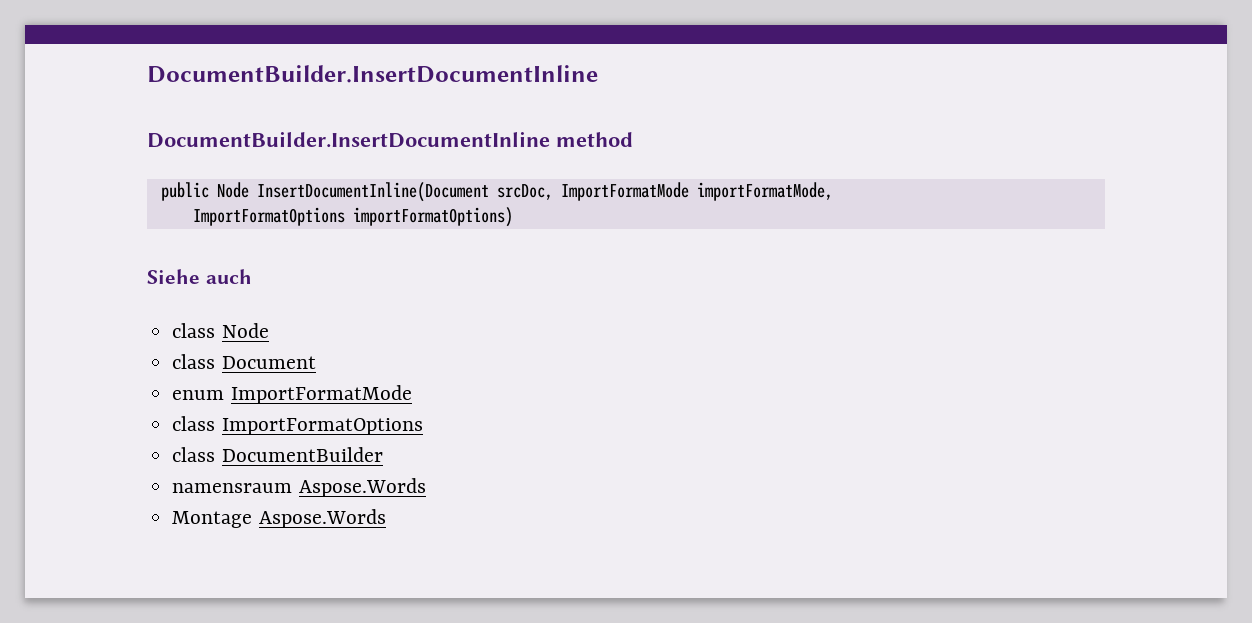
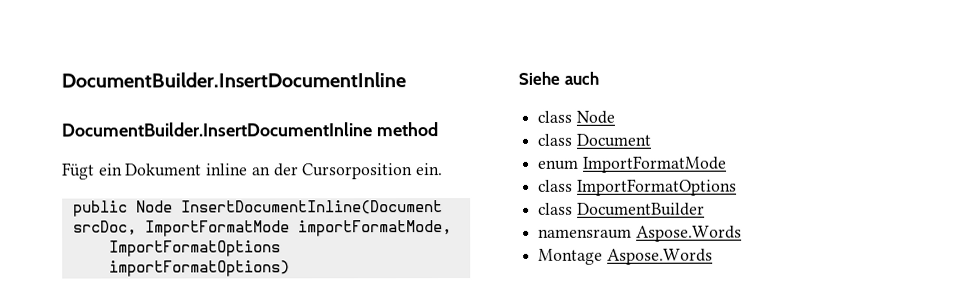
(633, 139) none -> [62,162,444,180] // Fügt ein Dokument inline an der Cursorposition ein.

